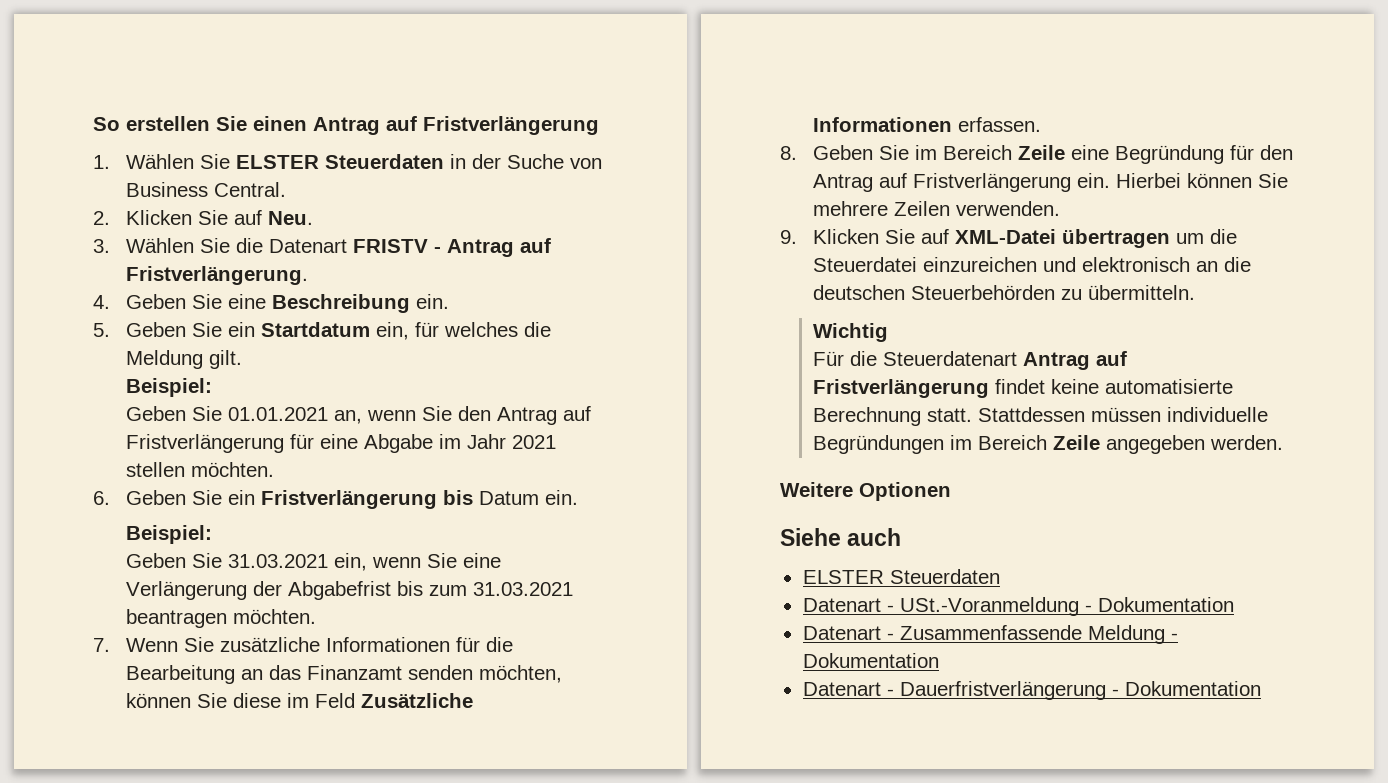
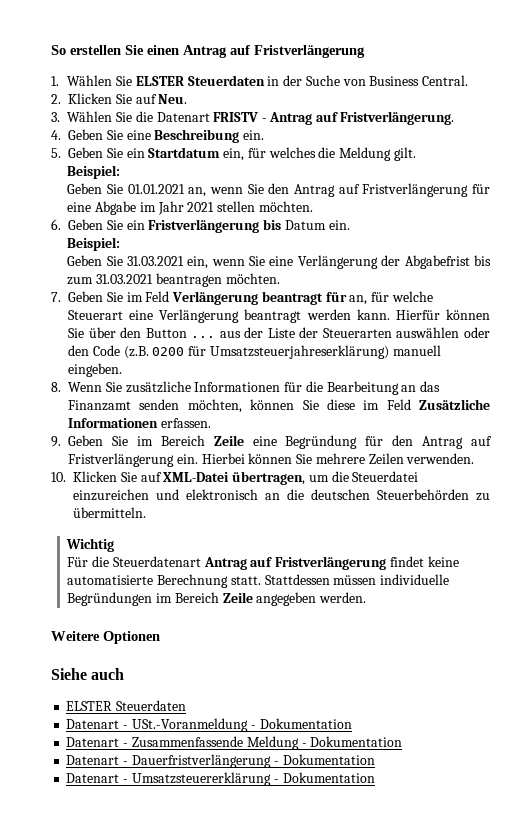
(110, 645) none -> [68,291,434,305] [68,309,490,323] [68,327,490,338] [68,345,441,359] [68,363,122,377] [51,382,61,392] Geben Sie im Feld Verlängerung beantragt für an, für welche Steuerart eine Verlängerung beantragt werden kann. Hierfür können Sie über den Button ... aus der Liste der Steuerarten auswählen oder den Code (z.B. 0200 für Umsatzsteuerjahreserklärung) manuell eingeben. // 8.
[780,146,797,160] 8. -> [51,436,61,447] 9.
[780,230,797,244] 9. -> [51,472,66,482] 10.
[1061,229,1170,248] übertragen -> [232,471,306,485] übertragen,
(1261, 688) none -> [66,772,375,786] // Datenart - Umsatzsteuererklärung - Dokumentation

